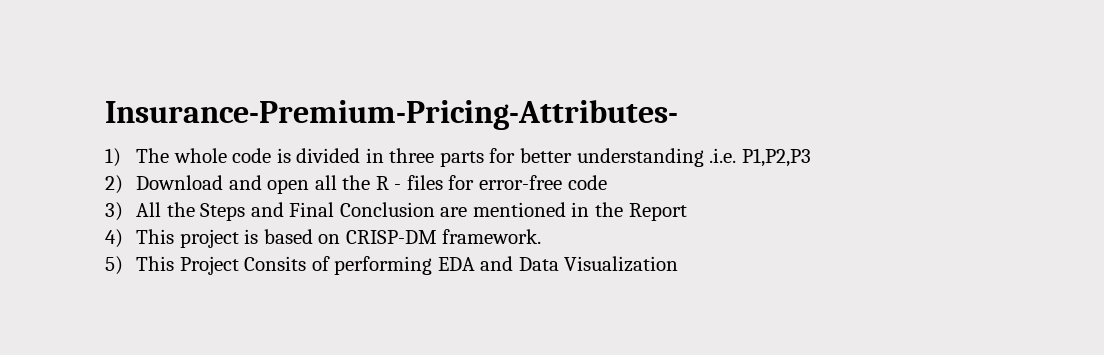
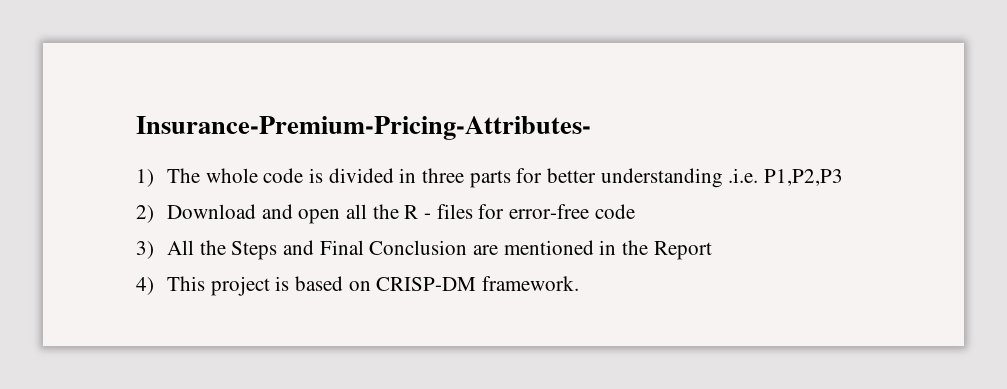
[105,256,679,275] // 5) This Project Consits of performing EDA and Data Visualization -> (579, 283) none

